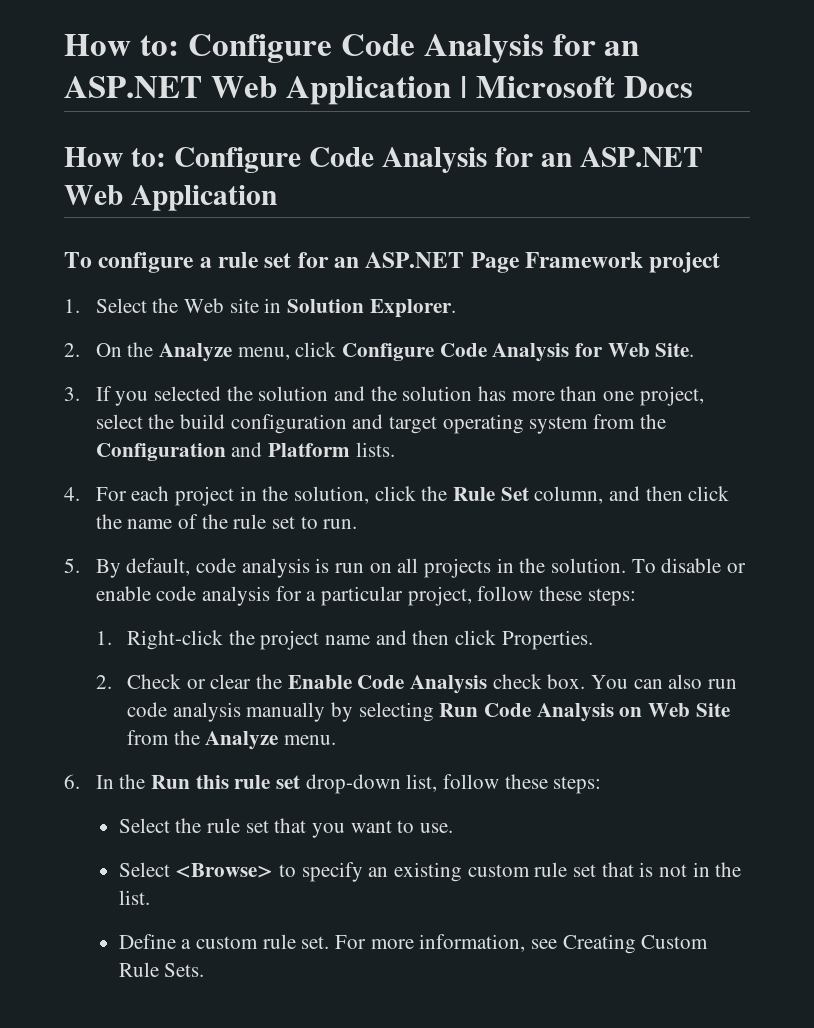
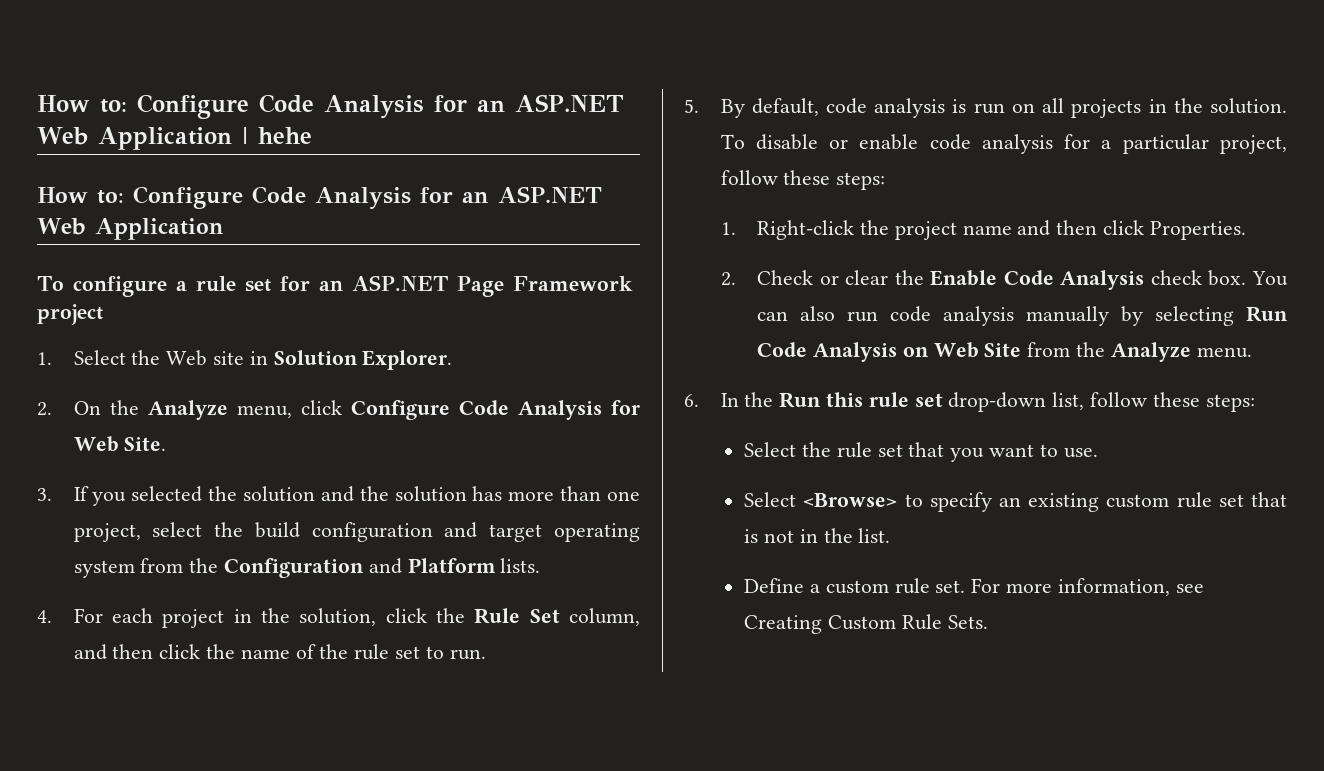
[475,76,693,98] Microsoft Docs -> [257,127,312,144] hehe

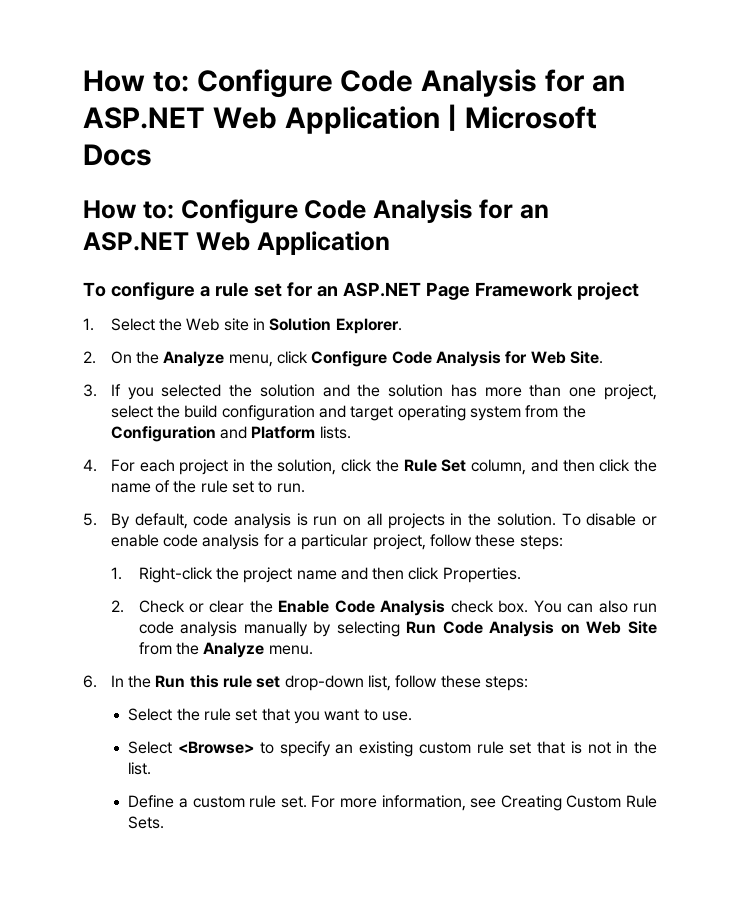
[257,127,312,144] hehe -> [465,106,598,129] [83,144,152,166] Microsoft Docs

